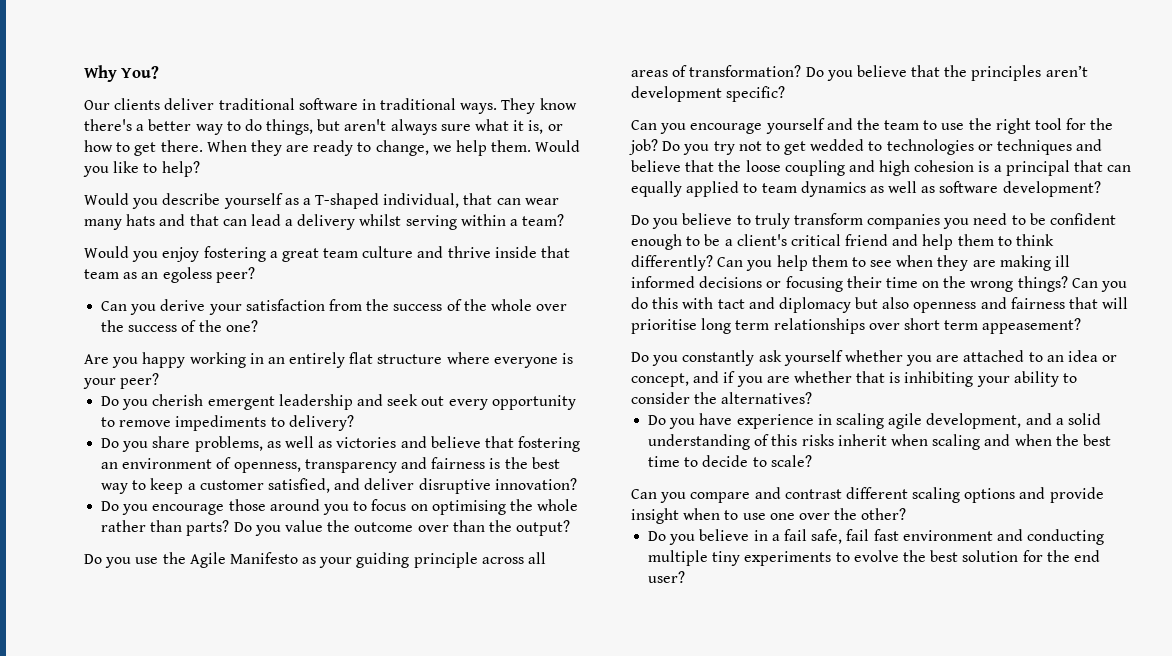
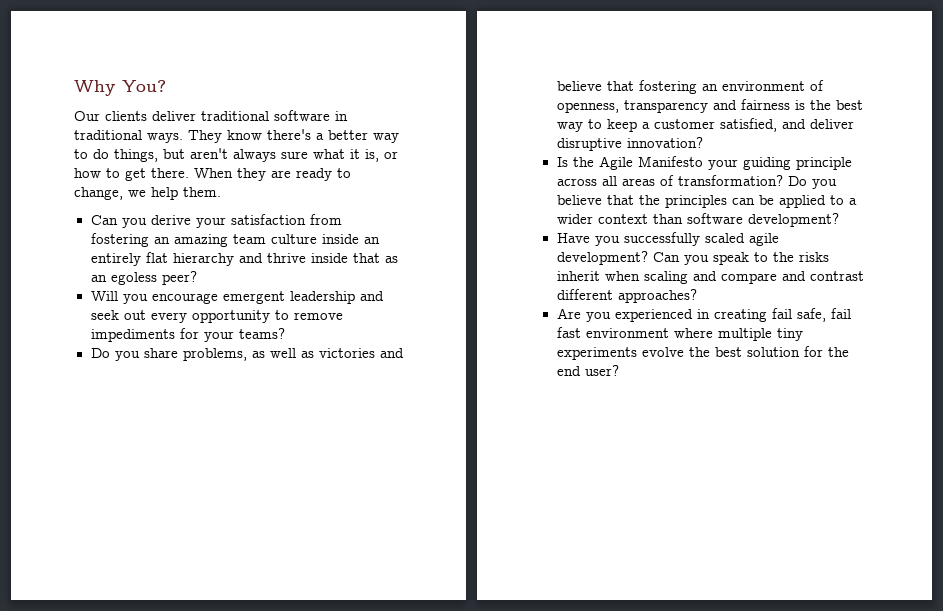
[535,140,581,152] [83,161,200,177] [84,193,559,209] [84,214,565,230] [84,246,571,262] [84,267,255,283] Would you like to help? // Would you describe yourself as a T-shaped individual, that can wear many hats and that can lead a delivery whilst serving within a team? // Would you enjoy fostering a great team culture and thrive inside that team as an egoless peer? -> (221, 192) none
[366,299,568,311] [101,320,258,332] [84,352,574,368] [83,373,160,389] [101,394,204,410] the success of the whole over the success of the one? // Are you happy working in an entirely flat structure where everyone is your peer? // Do you cherish -> [90,233,380,247] [90,252,398,266] [90,271,197,285] [90,291,218,304] fostering an amazing team culture inside an entirely flat hierarchy and thrive inside that as an egoless peer? // Will you encourage
[270,415,354,431] to delivery? -> [179,328,285,342] for your teams?
[101,499,579,515] [101,520,571,536] [84,554,159,568] Do you encourage those around you to focus on optimising the whole rather than parts? Do you value the outcome over than the output? // Do you use -> [556,157,568,167] Is
[302,557,317,564] as -> (703, 161) none
[1045,65,1088,77] [631,86,786,102] [631,118,1114,134] [629,139,1103,155] [631,160,1132,176] [631,181,1101,197] [631,213,1117,229] [631,234,1055,250] [631,255,1071,271] [631,276,1128,292] [631,297,1129,313] [631,318,1082,334] [631,350,1118,366] [631,371,1078,387] [631,392,813,404] [648,413,1101,429] [648,434,798,450] aren’t development specific? // Can you encourage yourself and the team to use the right tool for the job? Do you try not to get wedded to technologies or techniques and believe that the loose coupling and high cohesion is a principal that can equally applied to team dynamics as well as software development? // Do you believe to truly transform companies you need to be confident enough to be a client's critical friend and help them to think differently? Can you help them to see when they are making ill informed decisions or focusing their time on the wrong things? Can you do this with tact and diplomacy but also openness and fairness that will prioritise long term relationships over short term appeasement? // Do you constantly ask yourself whether you are attached to an idea or concept, and if you are whether that is inhibiting your ability to consider the alternatives? // Do you have experience in scaling agile development, and a solid understanding of this -> [731,195,857,208] [556,213,839,227] [556,232,779,246] [556,251,794,265] can be applied to a wider context than software development? // Have you successfully scaled agile development? Can you speak to the
[1014,434,1111,446] [648,455,812,467] [631,487,1104,503] [631,508,907,524] [648,529,780,545] when the best time to decide to scale? // Can you compare and contrast different scaling options and provide insight when to use one over the other? // Do you believe in a -> [720,271,864,284] [556,289,697,303] [556,308,767,322] compare and contrast different approaches? // Are you experienced in creating
[996,529,1105,545] and conducting -> [673,328,713,338] where
[835,552,850,562] to -> (637, 353) none

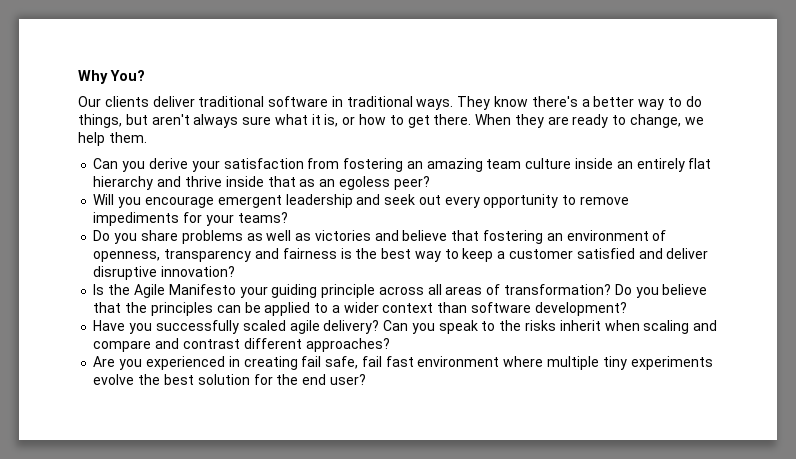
[182,348,247,361] problems, -> [181,230,243,244] problems
[719,118,777,132] satisfied, -> [576,248,635,259] satisfied
[556,251,648,265] development? -> [323,320,380,334] delivery?

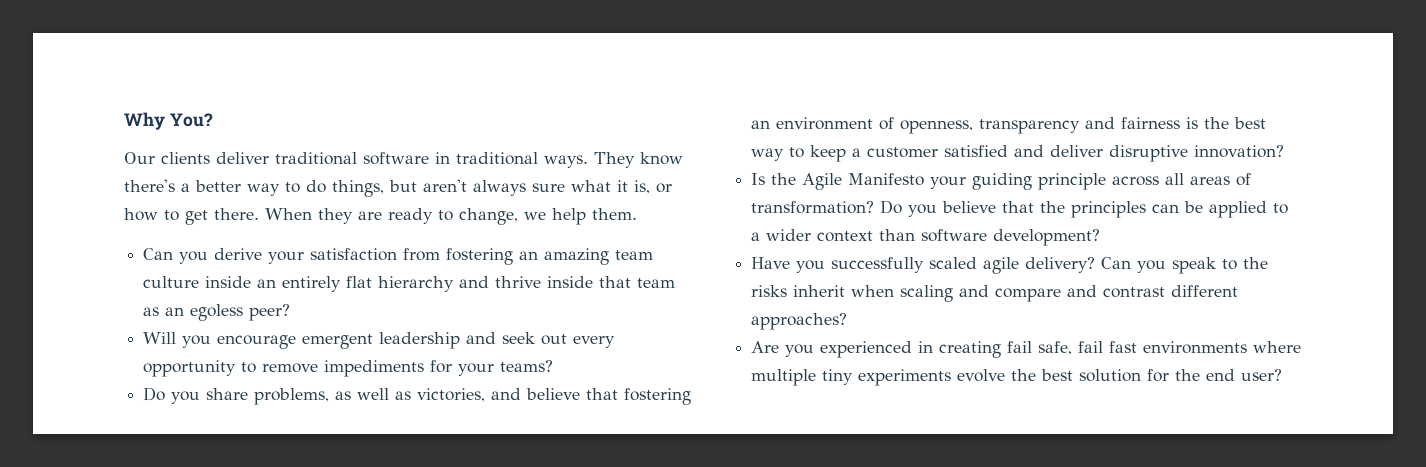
(296, 181) none -> [637,278,676,288] team
[181,230,243,244] problems -> [254,388,330,405] problems,
[314,230,371,241] victories -> [417,388,486,402] victories,
[417,356,500,367] environment -> [1143,341,1248,354] environments

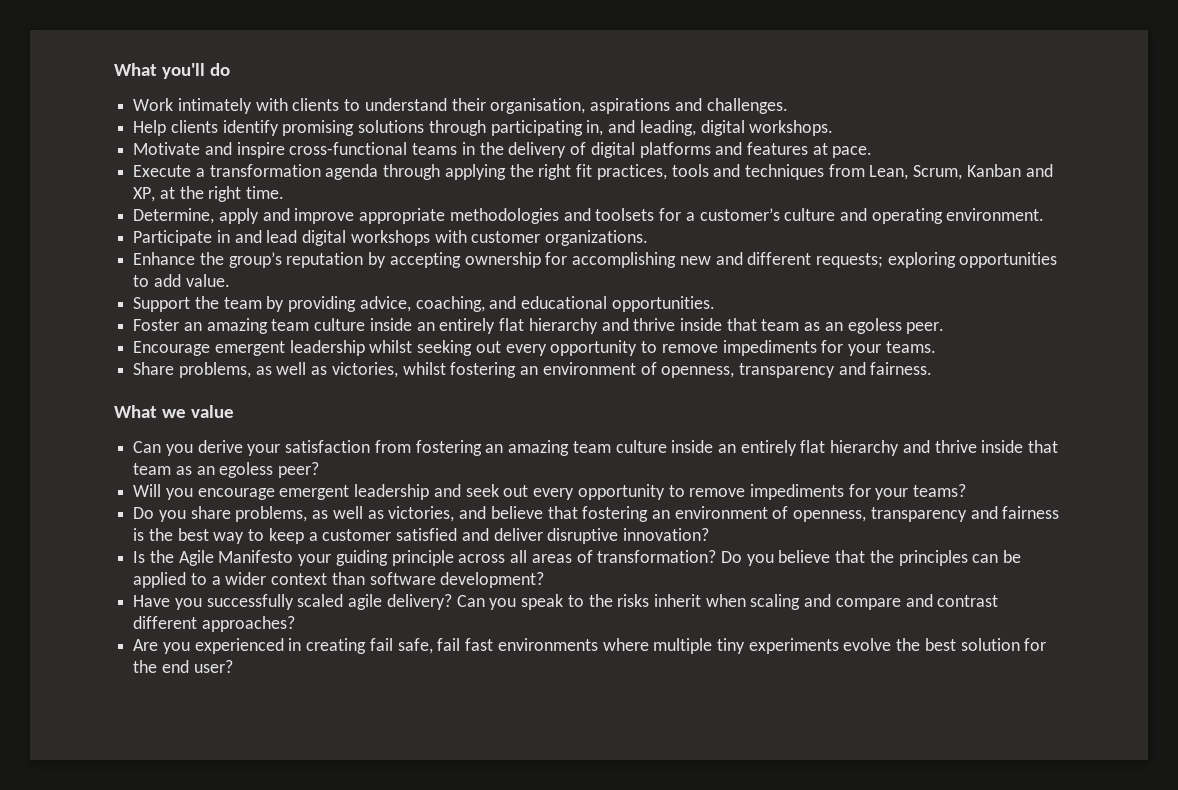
[124,112,213,130] [124,152,683,168] [124,179,672,197] [124,208,637,225] Why You? // Our clients deliver traditional software in traditional ways. They know there's a better way to do things, but aren't always sure what it is, or how to get there. When they are ready to change, we help them. -> [114,63,230,79] [133,98,788,114] [133,120,834,136] [133,142,873,158] [133,164,1053,180] [133,186,285,202] [133,208,1045,224] [133,230,649,246] [133,252,1058,268] [133,274,230,287] [133,296,715,312] [133,318,945,334] [133,340,936,356] [133,362,933,378] [114,405,234,418] What you'll do // Work intimately with clients to understand their organisation, aspirations and challenges. // Help clients identify promising solutions through participating in, and leading, digital workshops. // Motivate and inspire cross-functional teams in the delivery of digital platforms and features at pace. // Execute a transformation agenda through applying the right fit practices, tools and techniques from Lean, Scrum, Kanban and XP, at the right time. // Determine, apply and improve appropriate methodologies and toolsets for a customer’s culture and operating environment. // Participate in and lead digital workshops with customer organizations. // Enhance the group’s reputation by accepting ownership for accomplishing new and different requests; exploring opportunities to add value. // Support the team by providing advice, coaching, and educational opportunities. // Foster an amazing team culture inside an entirely flat hierarchy and thrive inside that team as an egoless peer. // Encourage emergent leadership whilst seeking out every opportunity to remove impediments for your teams. // Share problems, as well as victories, whilst fostering an environment of openness, transparency and fairness. // What we value

